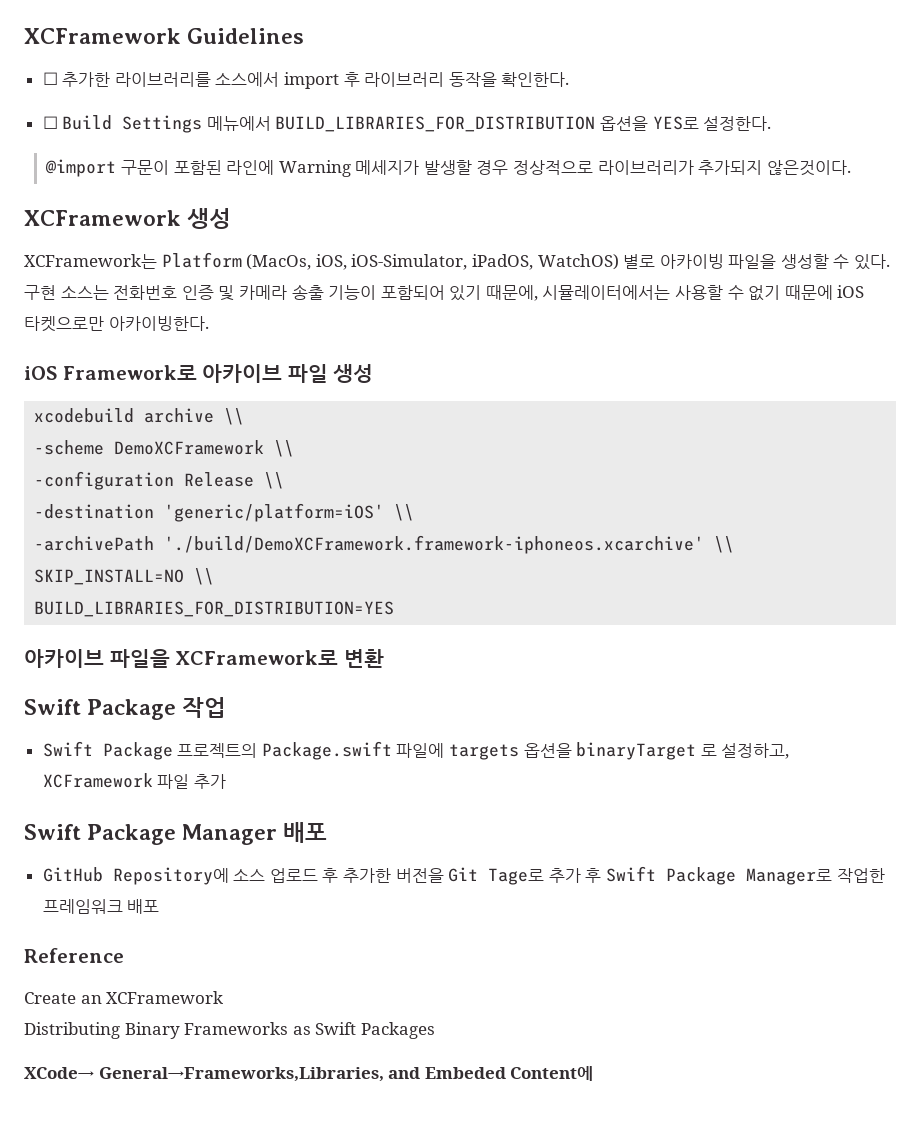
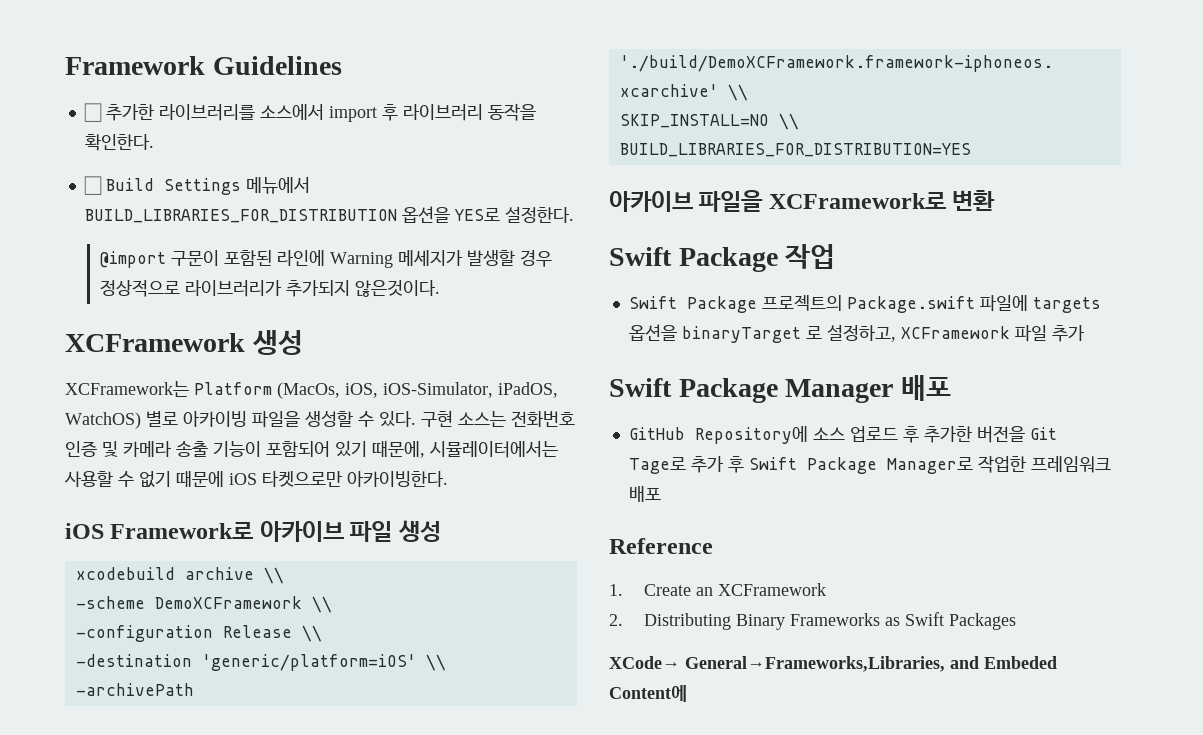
[24,28,181,44] XCFramework -> [65,56,205,75] Framework
(124, 955) none -> [609,584,623,596] 1.
(224, 997) none -> [609,614,623,626] 2.

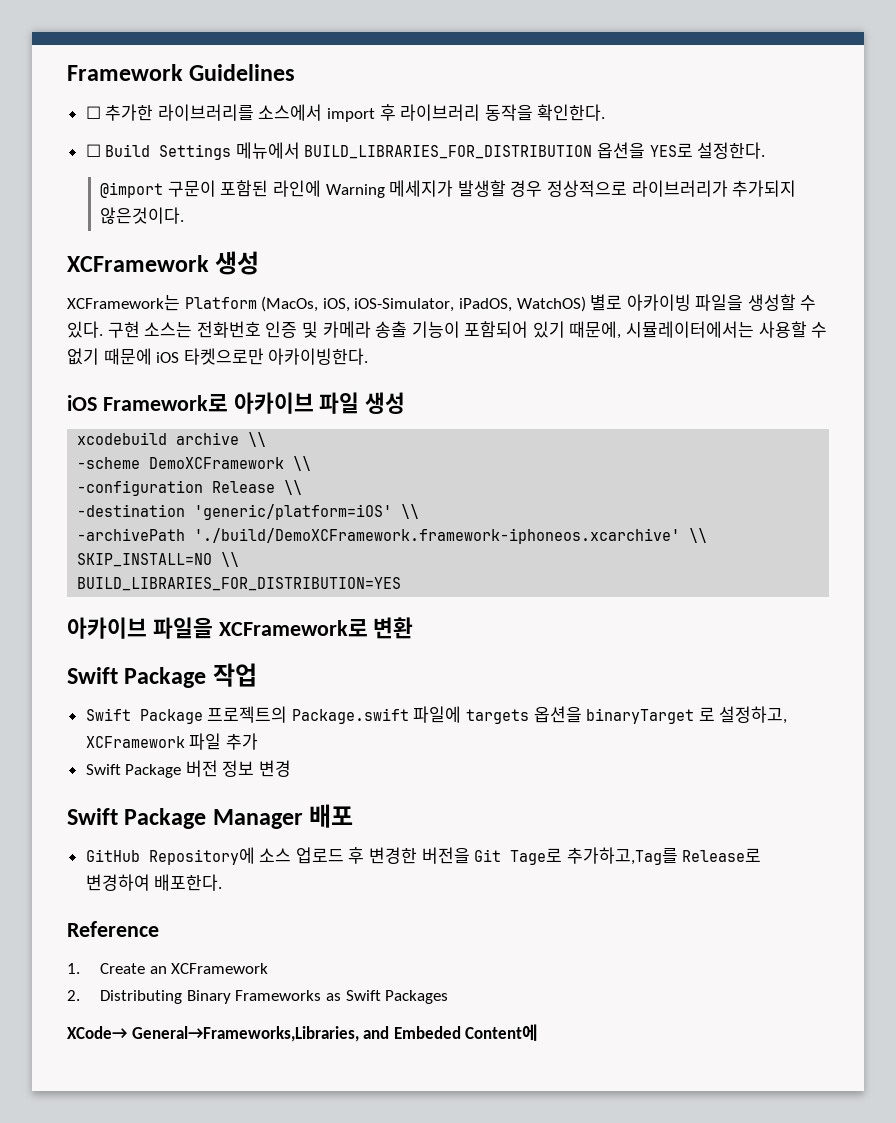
(1085, 333) none -> [85,760,292,778] // Swift Package 버전 정보 변경
[923,426,972,443] 추가한 -> [369,847,418,864] 변경한
[690,455,1111,474] [628,486,661,502] 추가 후 Swift Package Manager로 작업한 프레임워크 배포 -> [566,847,762,865] [85,874,223,891] 추가하고,Tag를 Release로 변경하여 배포한다.

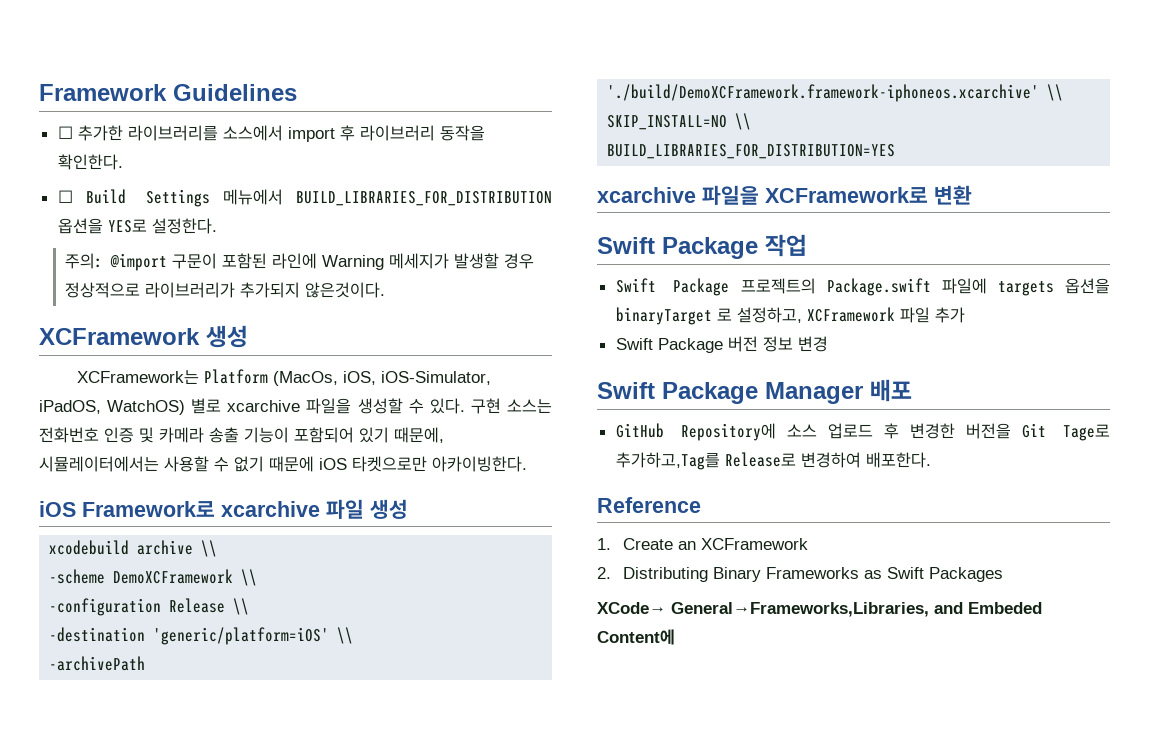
(766, 150) none -> [65,253,104,269] 주의:
[626,294,691,311] 아카이빙 -> [227,400,301,412] xcarchive
[233,392,314,414] 아카이브 -> [221,501,320,517] xcarchive
[67,617,147,639] 아카이브 -> [597,187,696,203] xcarchive

